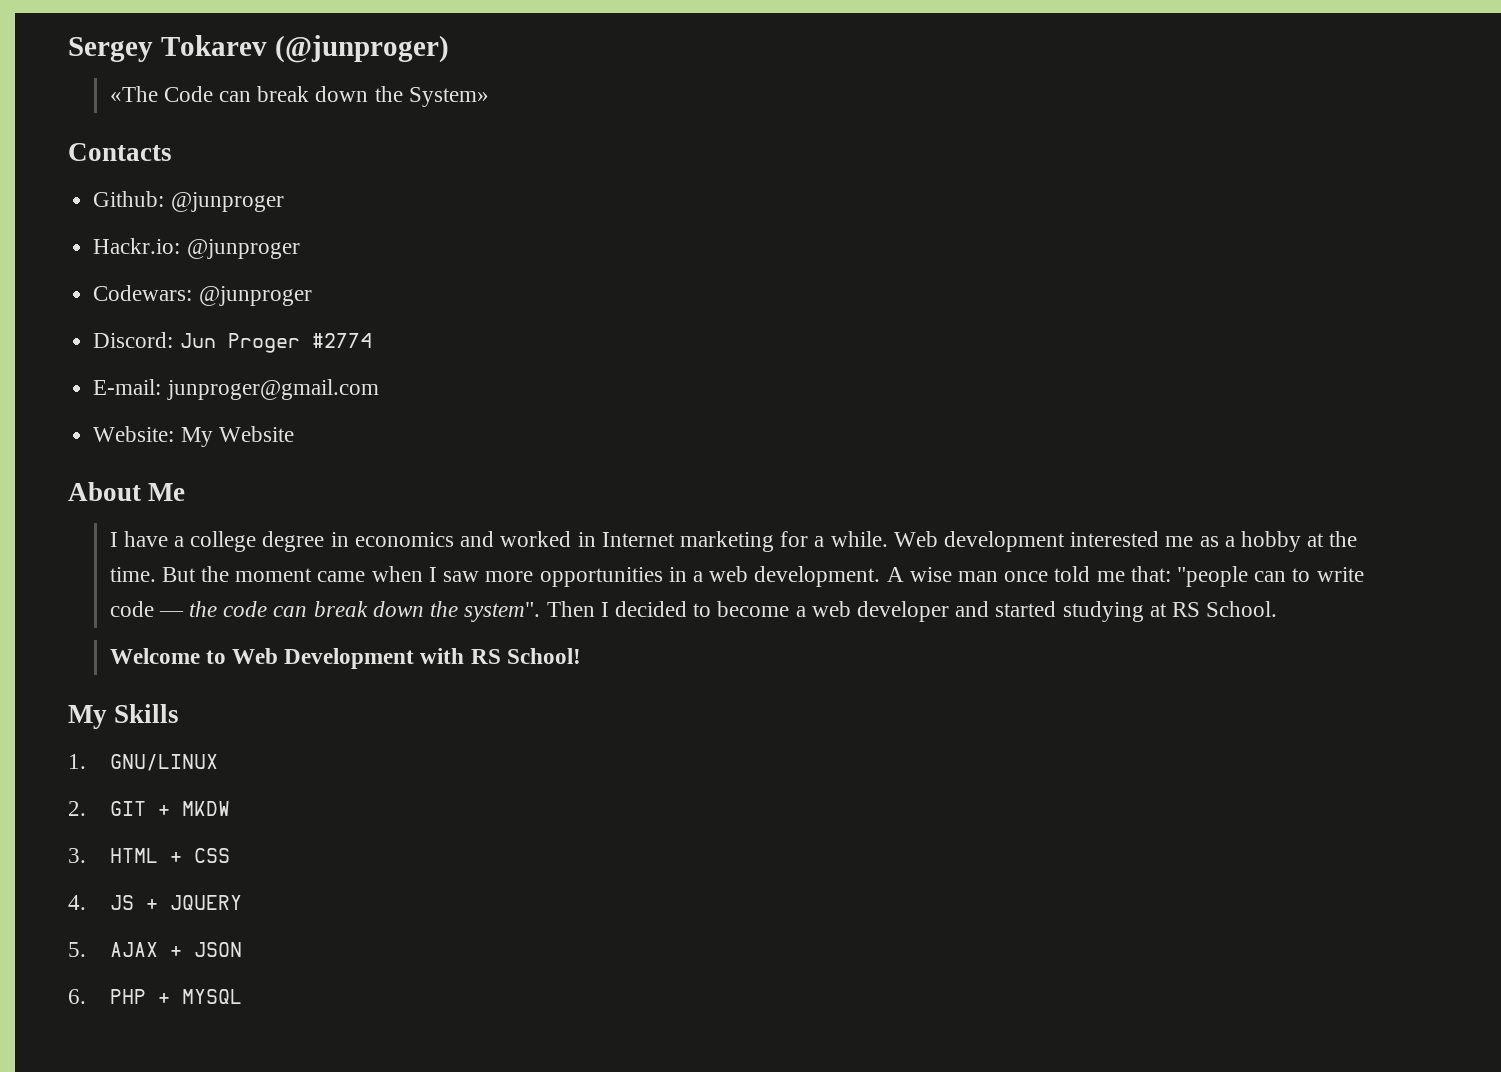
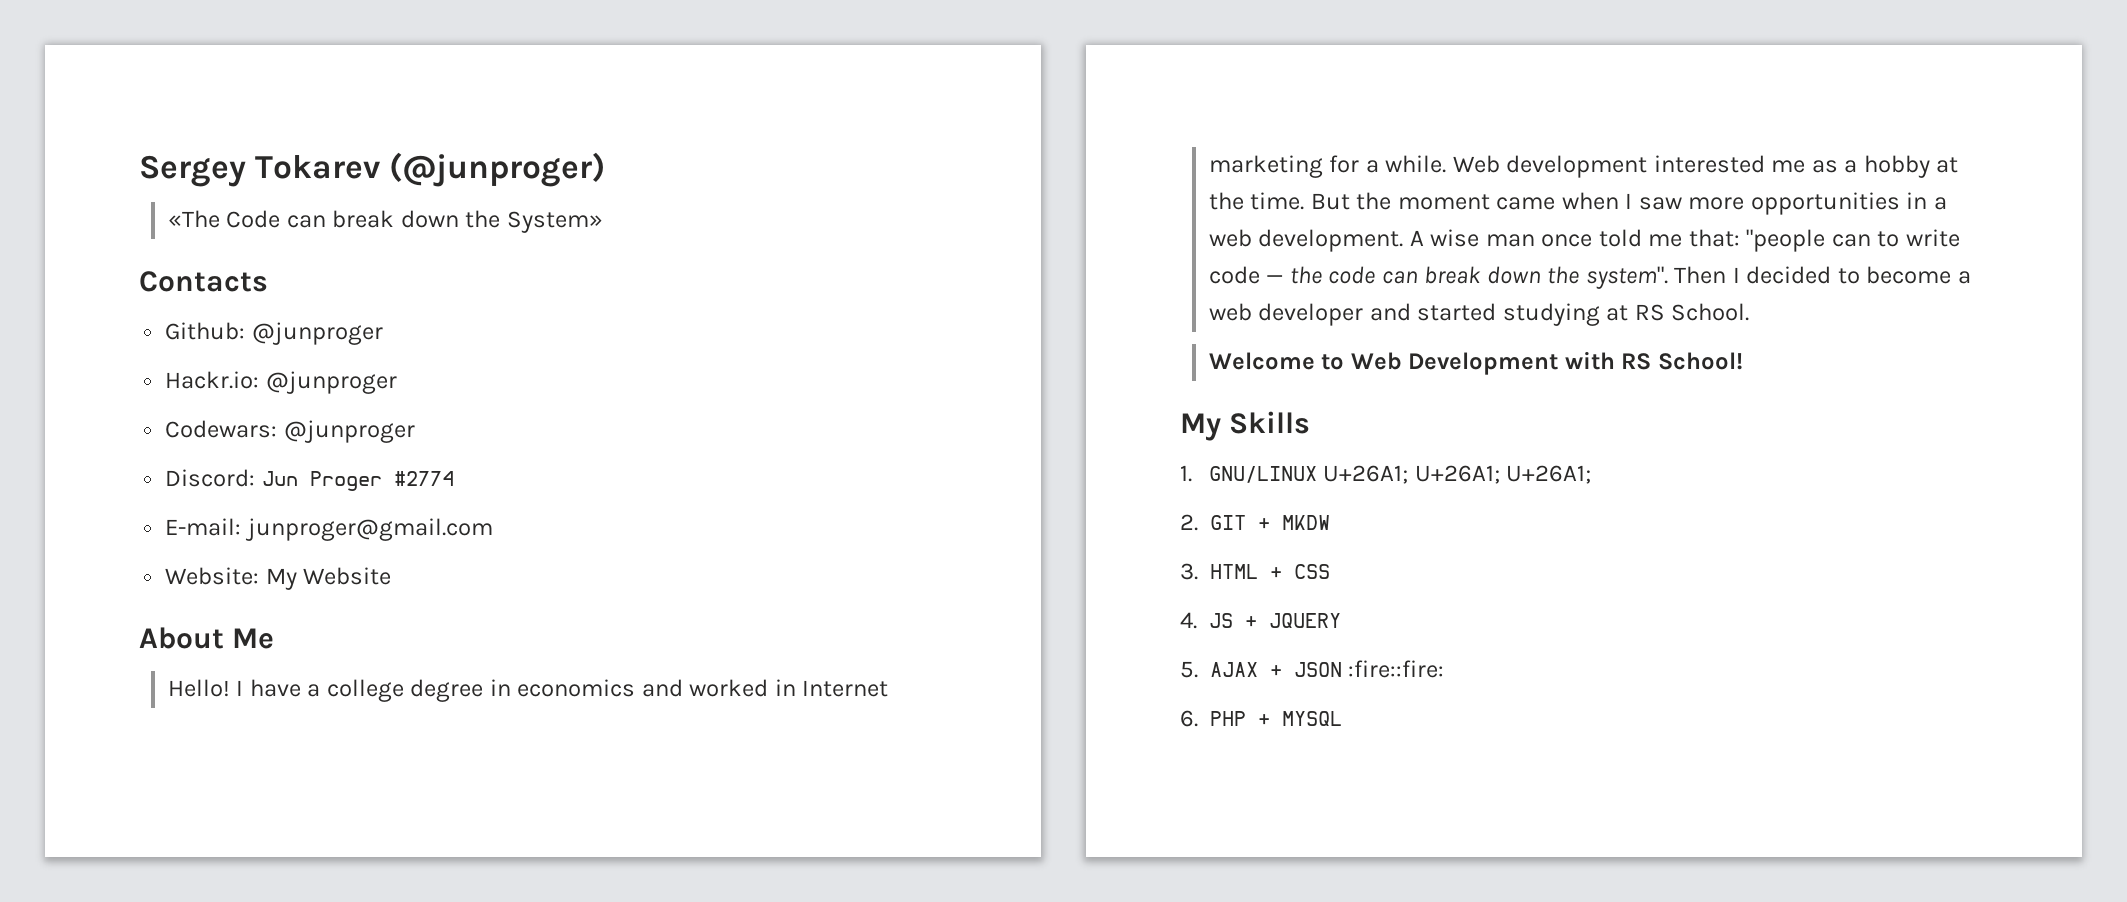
(186, 492) none -> [167,679,230,697] Hello!
(218, 762) none -> [1323,465,1592,484] U+26A1; U+26A1; U+26A1;
(242, 949) none -> [1348,660,1445,678] :fire::fire:

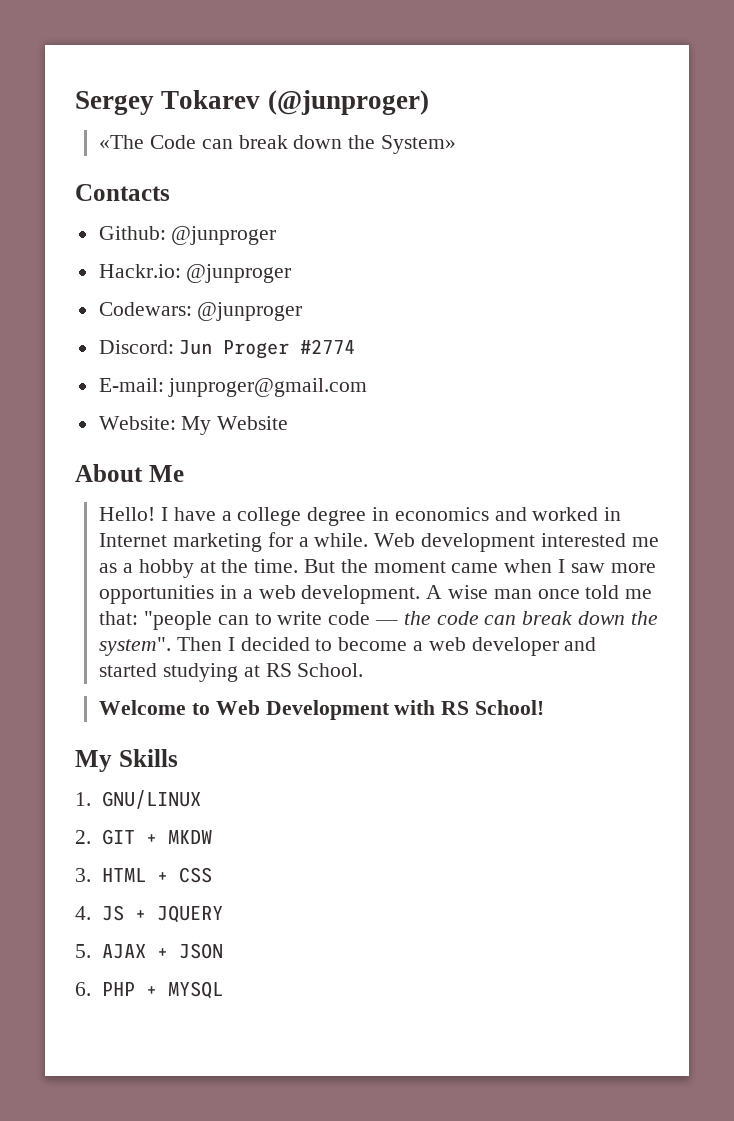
[1323,465,1592,484] U+26A1; U+26A1; U+26A1; -> (201, 799) none
[1348,660,1445,678] :fire::fire: -> (223, 951) none

